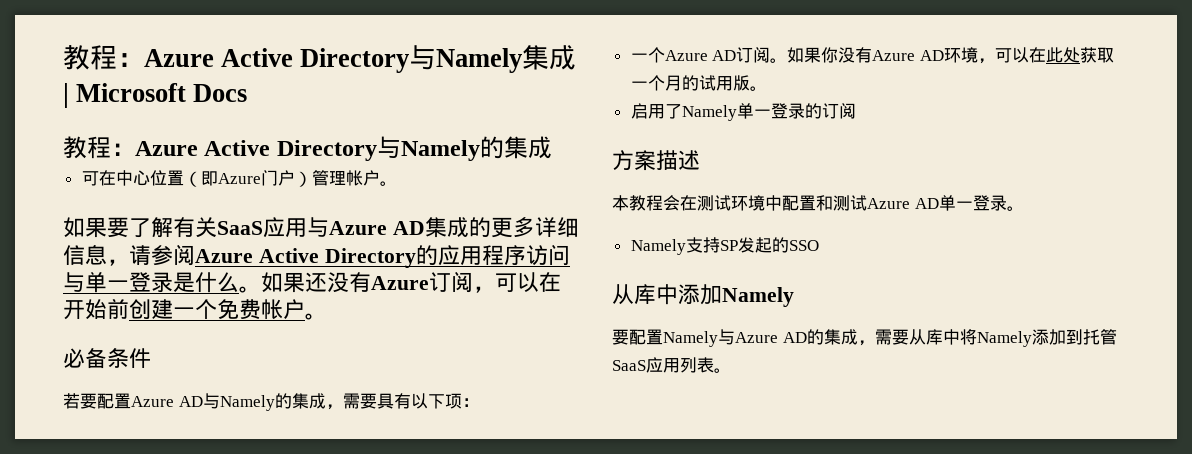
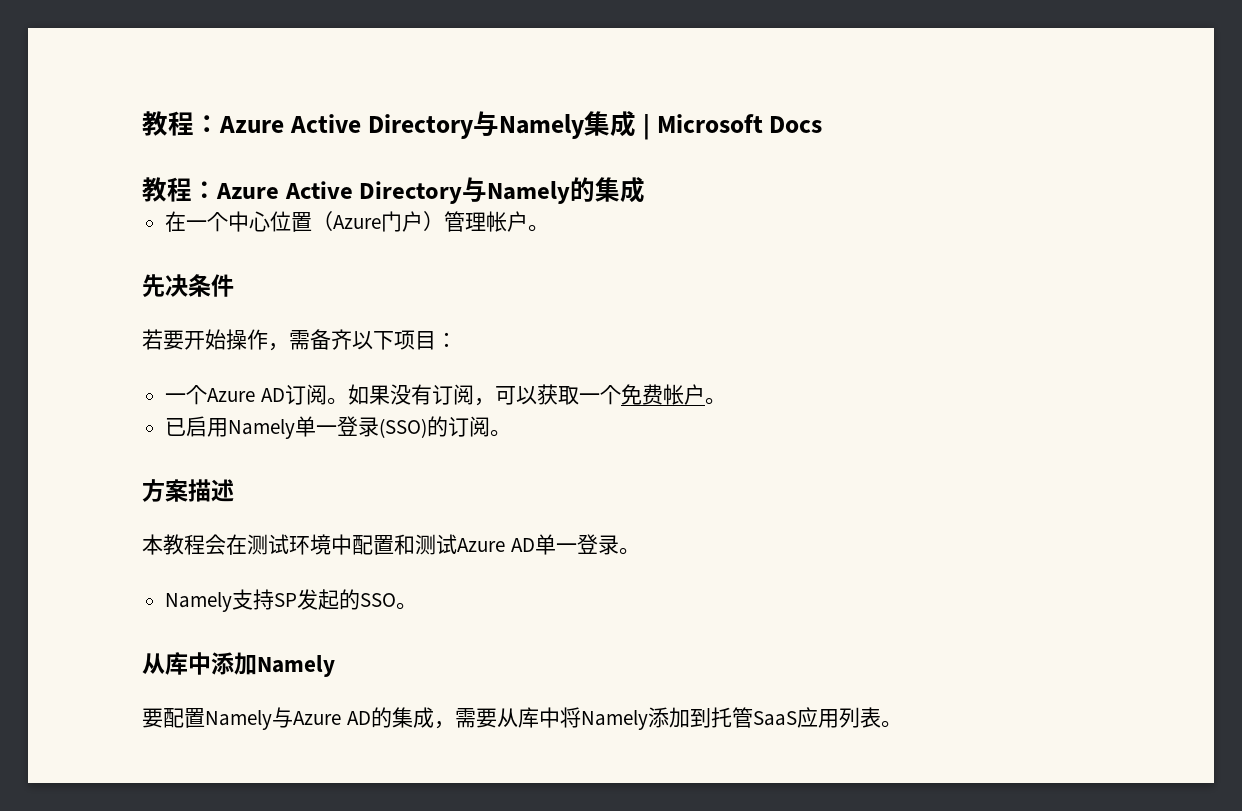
[81,170,116,186] 可在 -> [165,211,229,232] 在一个
[200,171,218,186] 即 -> (334, 221) none
[63,217,579,238] [63,244,570,268] [63,271,561,293] [63,298,327,320] [63,348,151,369] [63,393,462,411] 如果要了解有关SaaS应用与Azure AD集成的更多详细信息，请参阅Azure Active Directory的应用程序访问与单一登录是什么。如果还没有Azure订阅，可以在开始前创建一个免费帐户。 // 必备条件 // 若要配置Azure AD与Namely的集成，需要具有以下项 -> [142,274,234,298] [142,329,436,351] 先决条件 // 若要开始操作，需备齐以下项目
[821,47,1114,64] [630,75,767,91] [630,103,682,119] 你没有Azure AD环境，可以在此处获取一个月的试用版。 // 启用了 -> [389,384,726,406] [165,416,229,437] 没有订阅，可以获取一个免费帐户。 // 已启用
(805, 111) none -> [379,418,428,438] (SSO)
(856, 111) none -> [490,429,512,437] 。
(819, 245) none -> [396,602,418,610] 。

